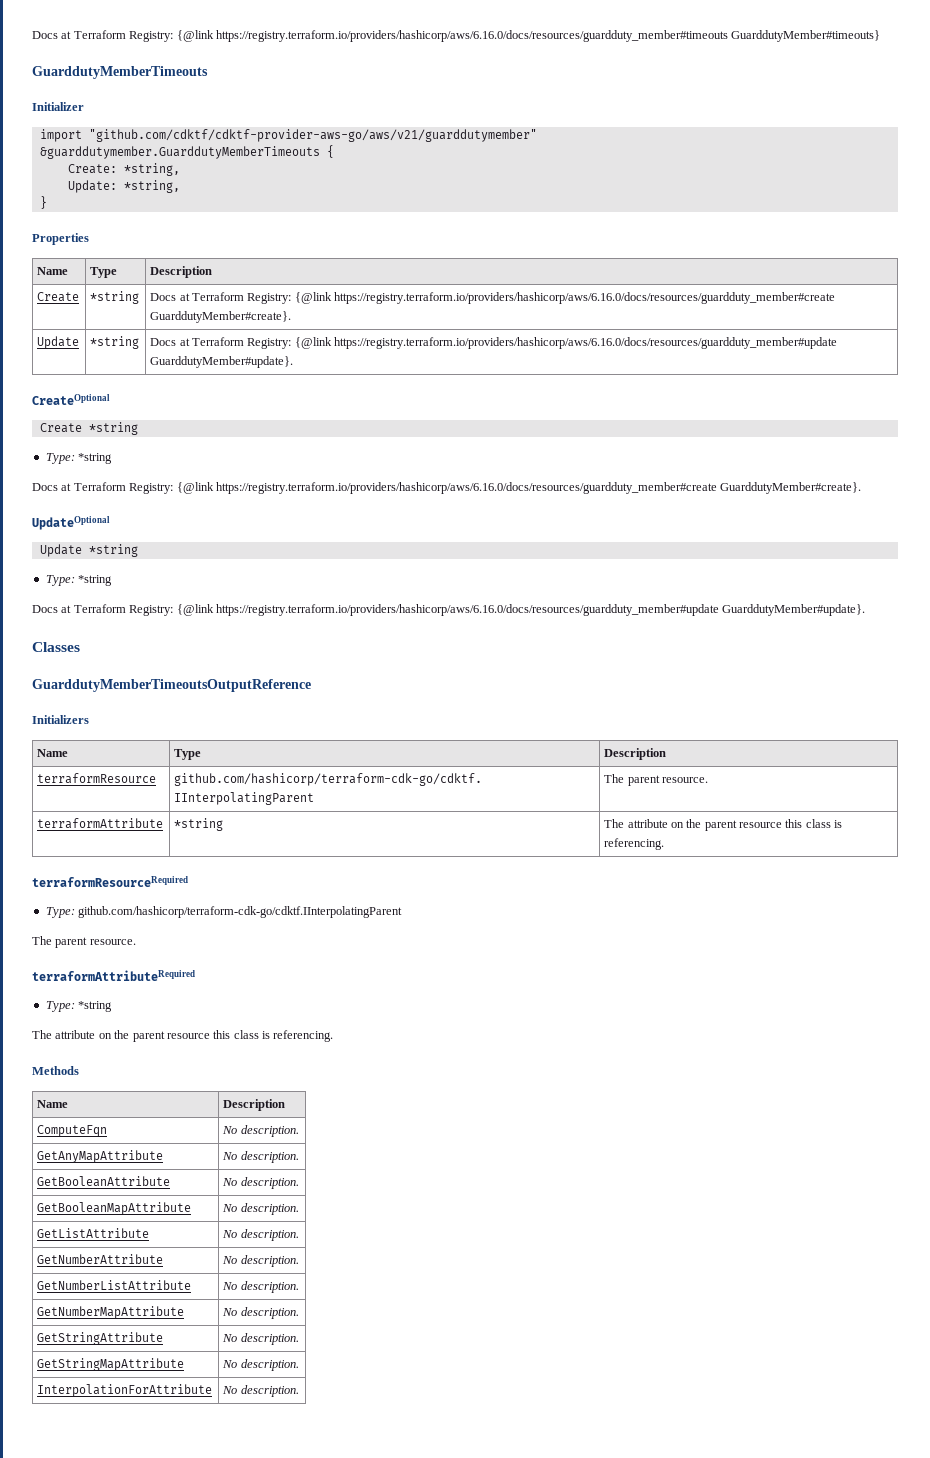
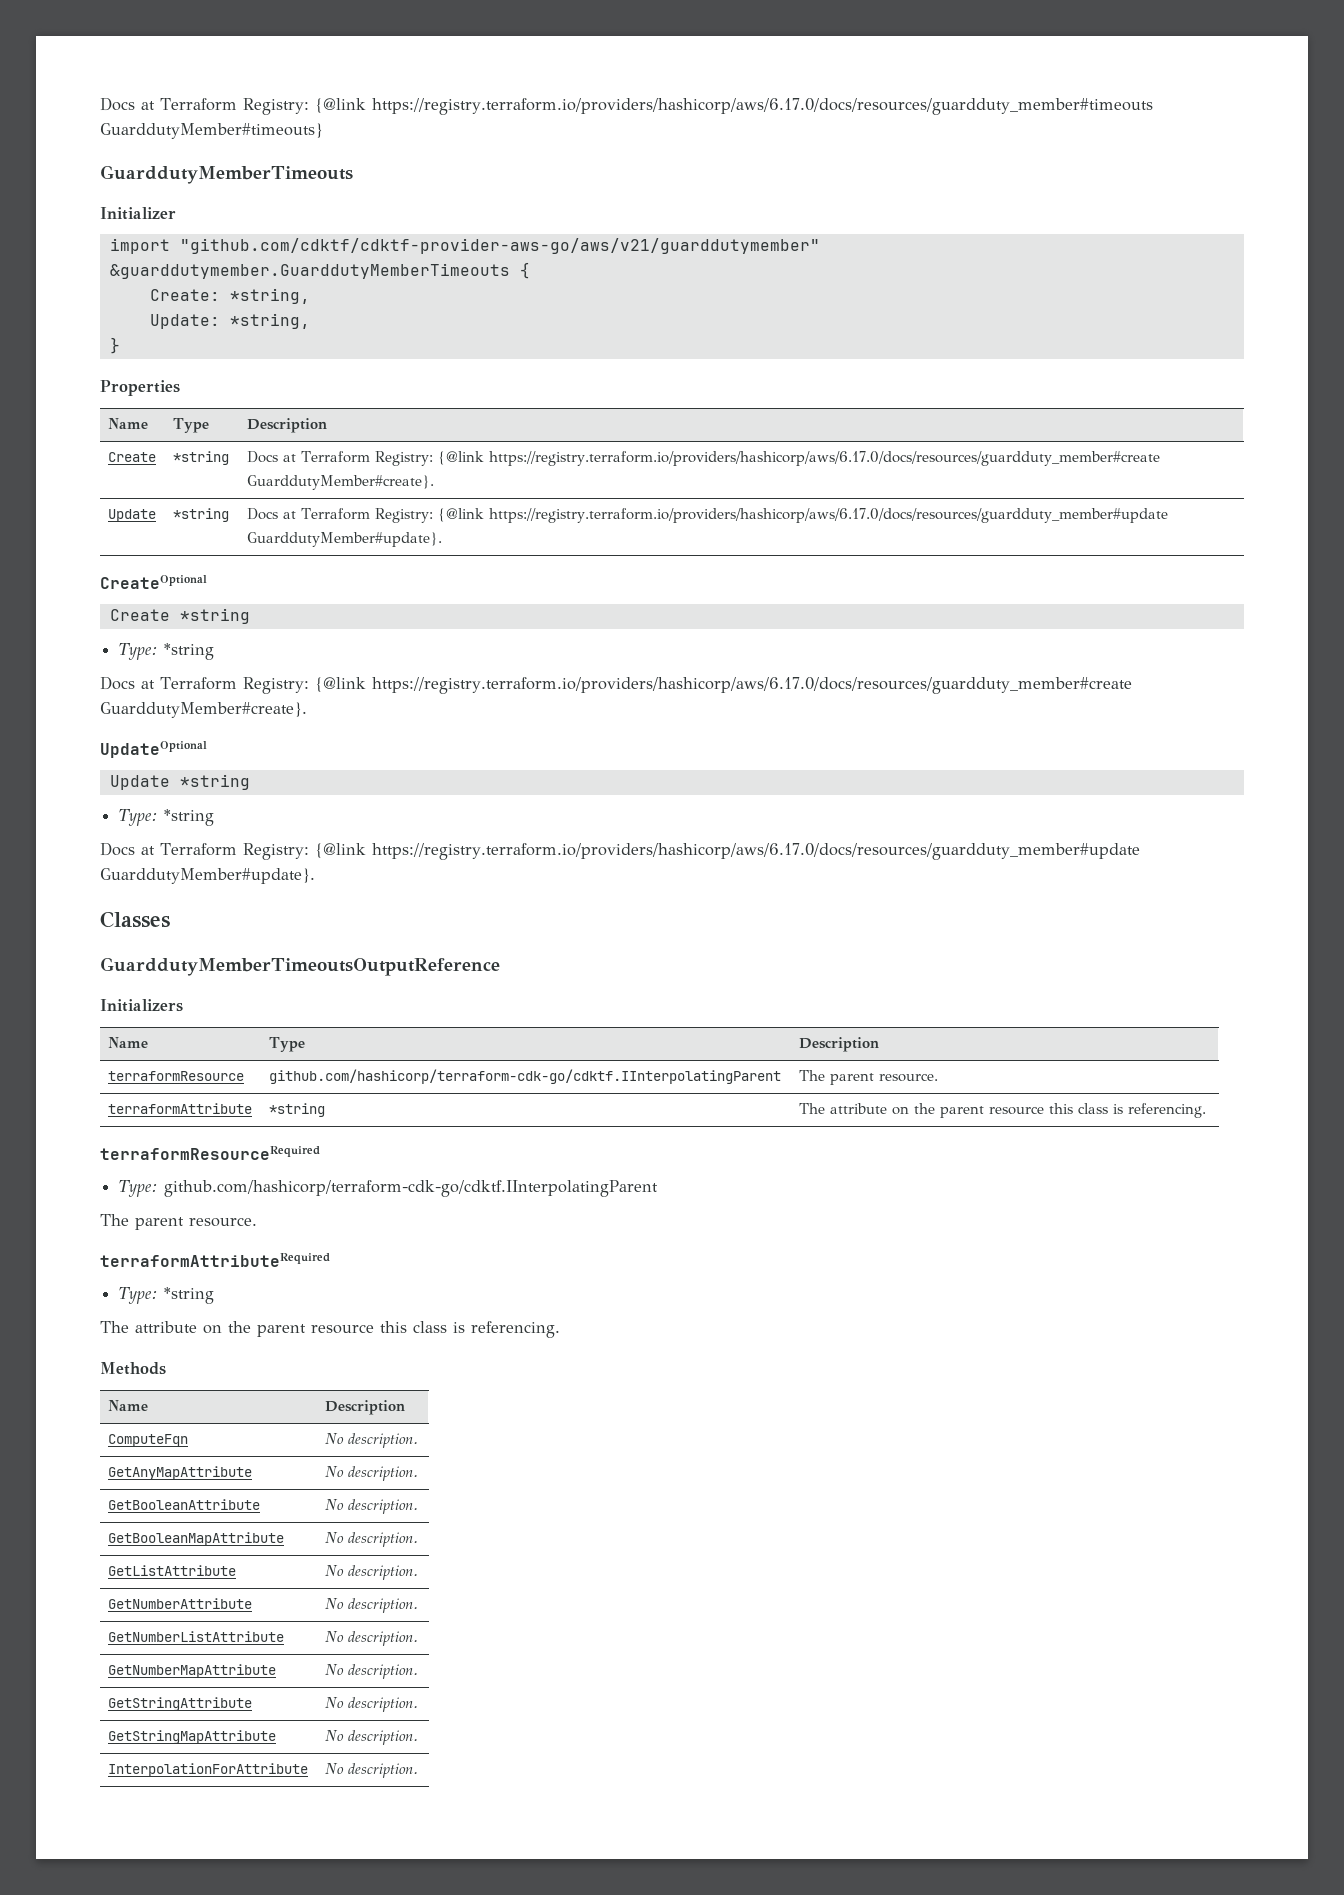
[32,30,728,42] Docs at Terraform Registry: {@link https://registry.terraform.io/providers/hashicorp/aws/6.16.0/docs/resources/guardduty_member#timeouts -> [100,97,1153,115] Docs at Terraform Registry: {@link https://registry.terraform.io/providers/hashicorp/aws/6.17.0/docs/resources/guardduty_member#timeouts
[334,292,836,304] https://registry.terraform.io/providers/hashicorp/aws/6.16.0/docs/resources/guardduty_member#create -> [489,451,1161,466] https://registry.terraform.io/providers/hashicorp/aws/6.17.0/docs/resources/guardduty_member#create
[334,337,838,349] https://registry.terraform.io/providers/hashicorp/aws/6.16.0/docs/resources/guardduty_member#update -> [489,508,1169,523] https://registry.terraform.io/providers/hashicorp/aws/6.17.0/docs/resources/guardduty_member#update
[215,482,717,494] https://registry.terraform.io/providers/hashicorp/aws/6.16.0/docs/resources/guardduty_member#create -> [371,677,1132,694] https://registry.terraform.io/providers/hashicorp/aws/6.17.0/docs/resources/guardduty_member#create
[215,604,719,616] https://registry.terraform.io/providers/hashicorp/aws/6.16.0/docs/resources/guardduty_member#update -> [371,843,1140,860] https://registry.terraform.io/providers/hashicorp/aws/6.17.0/docs/resources/guardduty_member#update

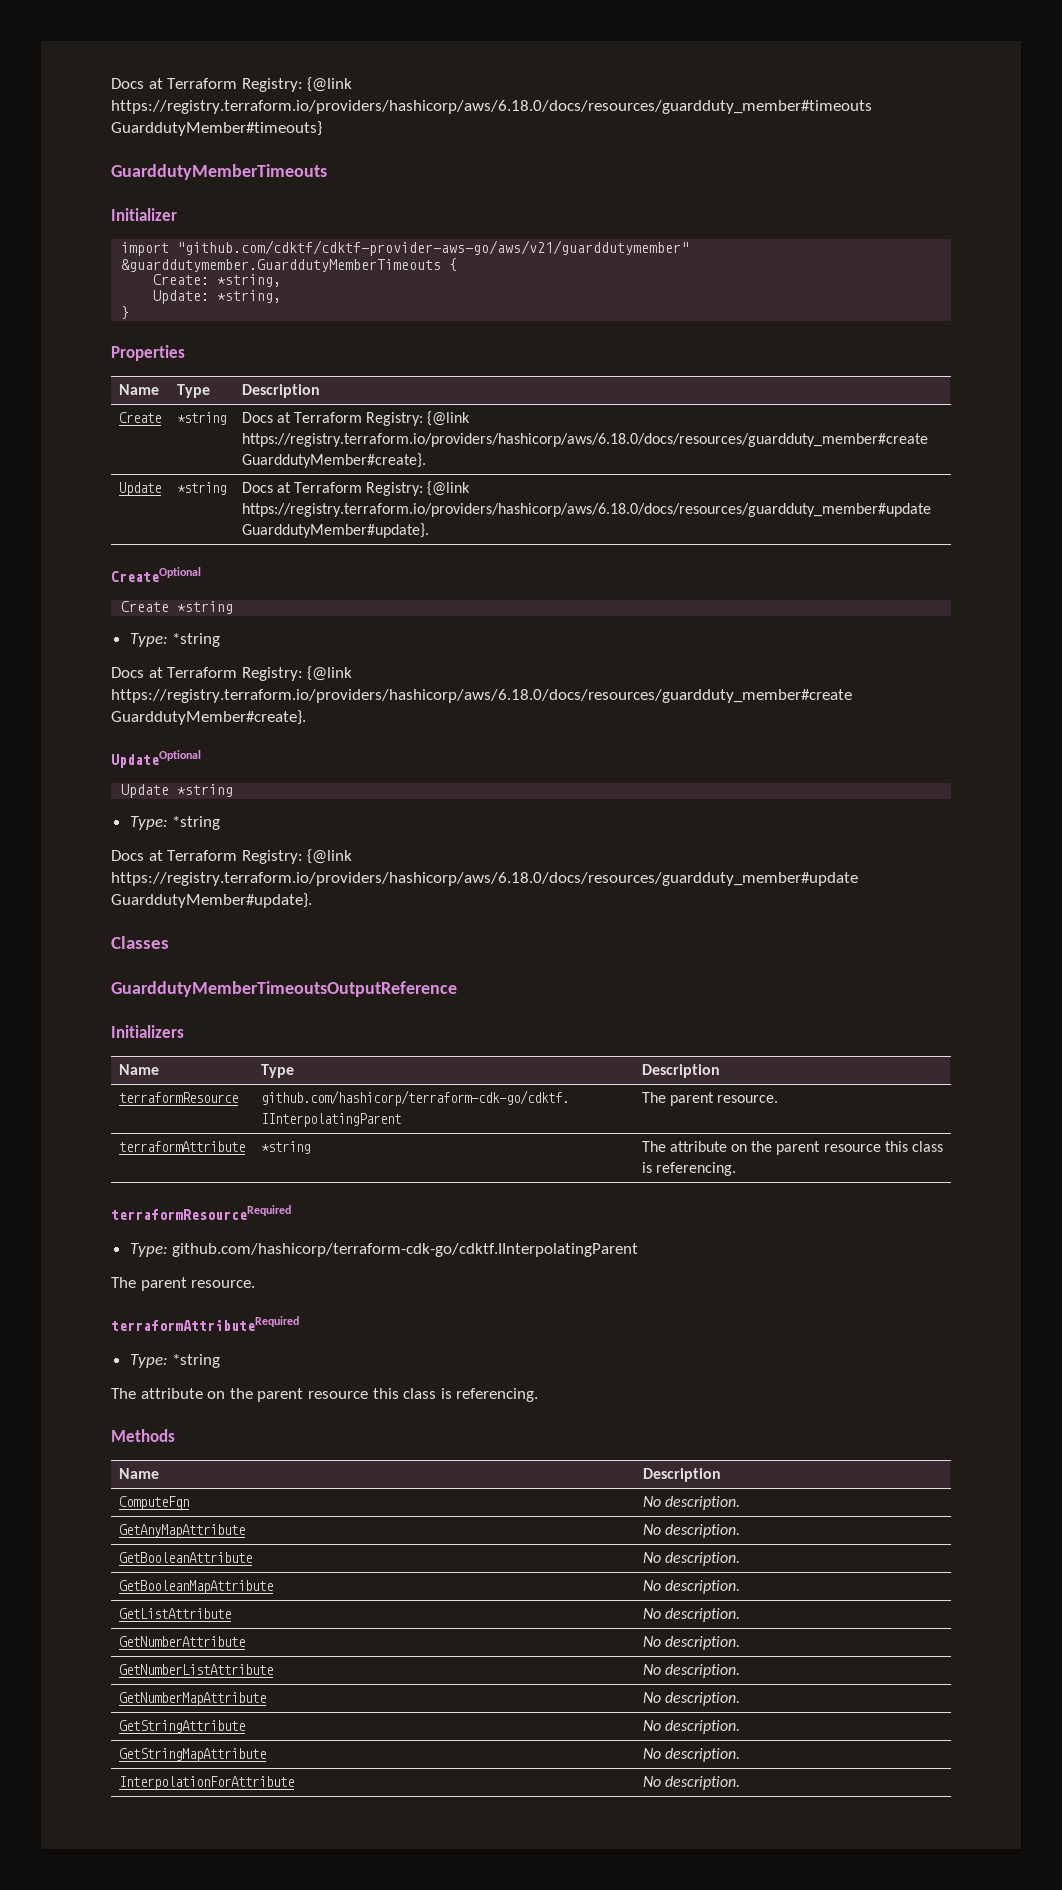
[100,97,1153,115] Docs at Terraform Registry: {@link https://registry.terraform.io/providers/hashicorp/aws/6.17.0/docs/resources/guardduty_member#timeouts -> [111,77,353,92] [111,100,872,114] Docs at Terraform Registry: {@link https://registry.terraform.io/providers/hashicorp/aws/6.18.0/docs/resources/guardduty_member#timeouts
[489,451,1161,466] https://registry.terraform.io/providers/hashicorp/aws/6.17.0/docs/resources/guardduty_member#create -> [241,433,928,447] https://registry.terraform.io/providers/hashicorp/aws/6.18.0/docs/resources/guardduty_member#create
[489,508,1169,523] https://registry.terraform.io/providers/hashicorp/aws/6.17.0/docs/resources/guardduty_member#update -> [241,503,931,517] https://registry.terraform.io/providers/hashicorp/aws/6.18.0/docs/resources/guardduty_member#update
[371,677,1132,694] https://registry.terraform.io/providers/hashicorp/aws/6.17.0/docs/resources/guardduty_member#create -> [111,689,852,703] https://registry.terraform.io/providers/hashicorp/aws/6.18.0/docs/resources/guardduty_member#create
[371,843,1140,860] https://registry.terraform.io/providers/hashicorp/aws/6.17.0/docs/resources/guardduty_member#update -> [111,872,858,886] https://registry.terraform.io/providers/hashicorp/aws/6.18.0/docs/resources/guardduty_member#update

